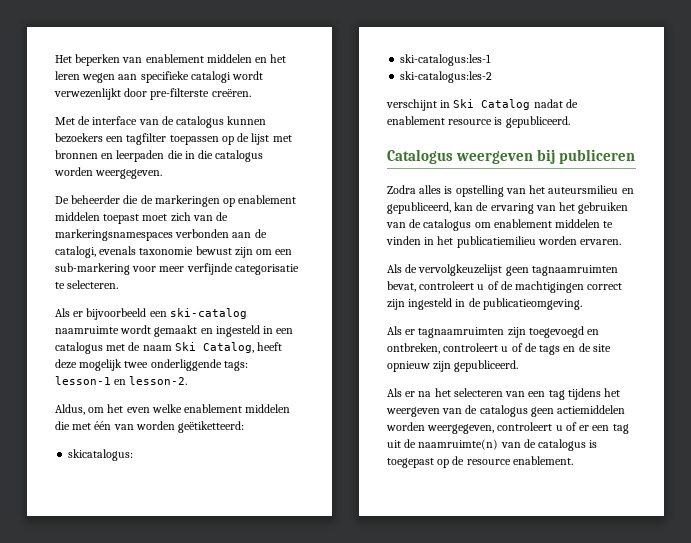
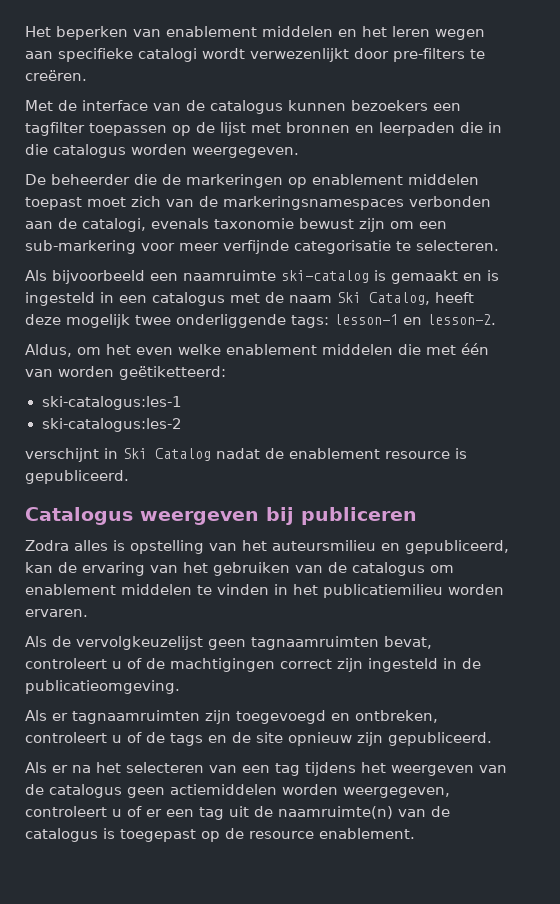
[150,88,210,100] pre-filterste -> [393,48,485,62] pre-filters te
[73,311,84,317] er -> (47, 275) none
[169,308,247,319] [55,325,152,334] ski-catalog naamruimte wordt -> [183,270,386,283] naamruimte ski-catalog is
(213, 331) none -> [487,270,499,281] is
[68,449,134,461] // skicatalogus: -> (226, 373) none

